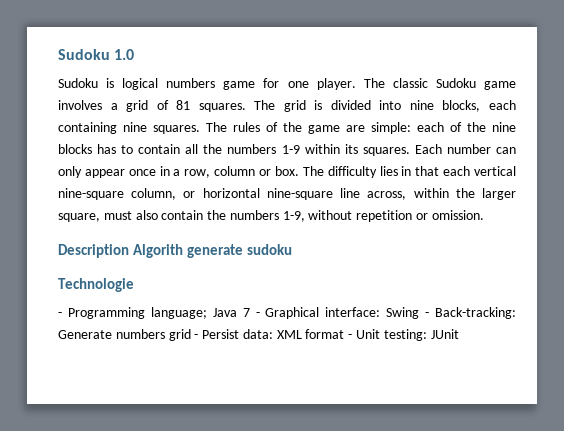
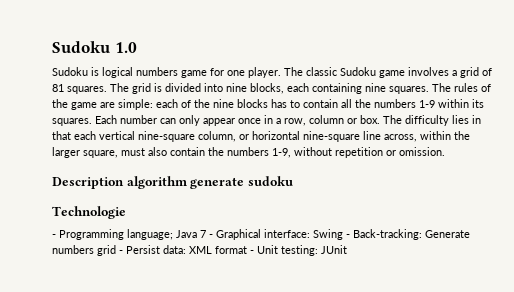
[132,244,183,258] Algorith -> [126,176,188,189] algorithm

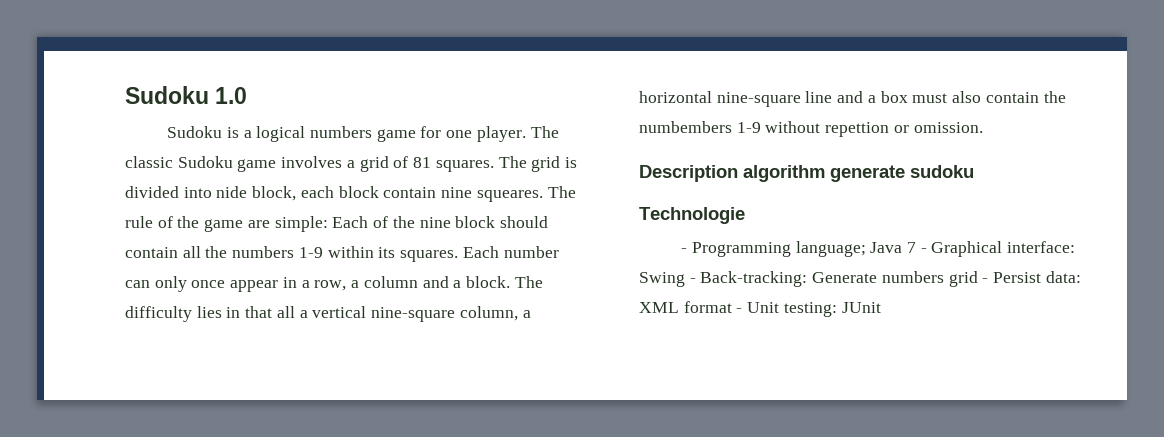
(99, 71) none -> [243,130,252,138] a
[226,83,478,94] nine blocks, each containing nine squares. The rules -> [216,186,576,202] [125,216,153,228] nide block, each block contain nine squeares. The rule
[156,99,178,108] each -> [332,216,369,228] Each
[237,99,300,108] blocks has to -> [455,216,548,228] block should
[203,118,261,126] appear once -> [191,280,279,292] once appear
[309,115,380,124] column or box. -> [351,276,510,288] a column and a block.
[74,131,96,140] each -> [276,306,308,318] all a
[239,134,249,140] or -> [522,310,531,318] a
[384,131,470,142] [52,147,383,158] across, within the larger square, must also contain the numbers 1-9, without repetition -> [837,91,1066,103] [639,121,890,137] and a box must also contain the numbembers 1-9 without repettion

